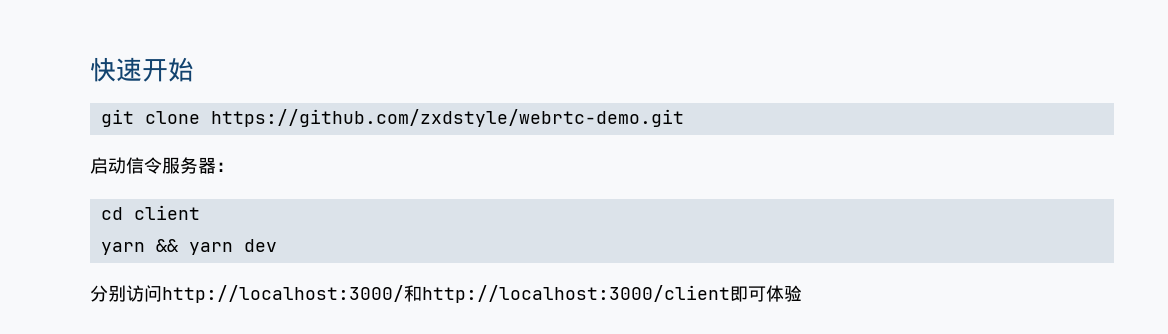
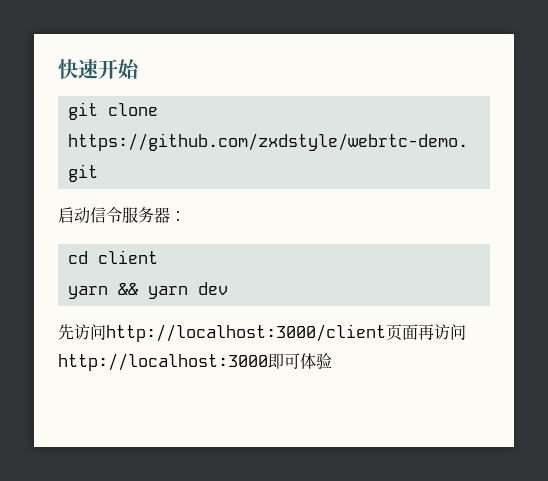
[90,285,730,303] 分别访问http://localhost:3000/和http://localhost:3000/client -> [58,324,466,342] [58,353,268,371] 先访问http://localhost:3000/client页面再访问http://localhost:3000

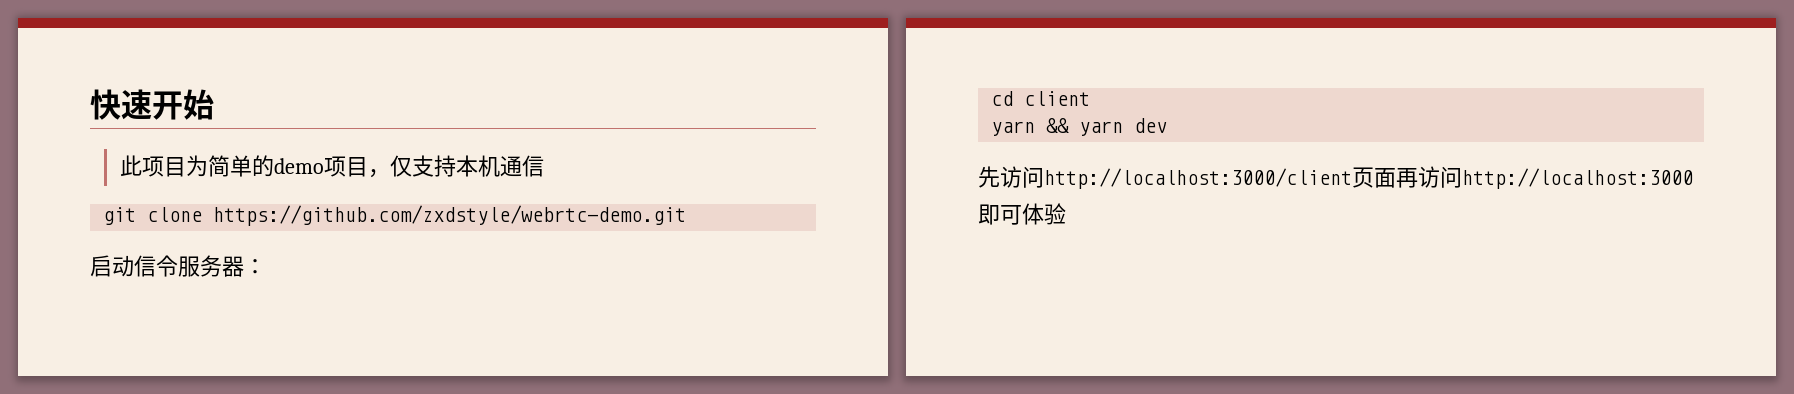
(140, 69) none -> [119,155,544,178] // 此项目为简单的demo项目，仅支持本机通信

